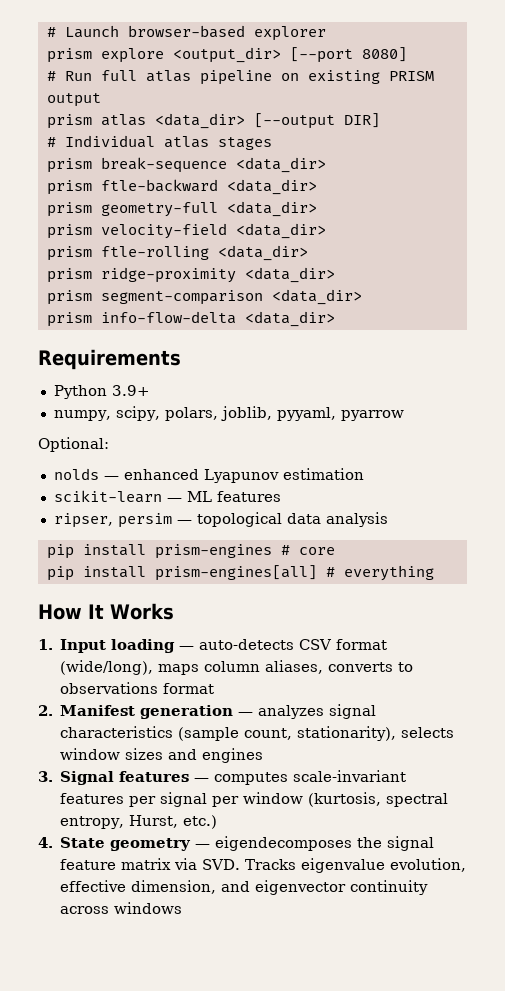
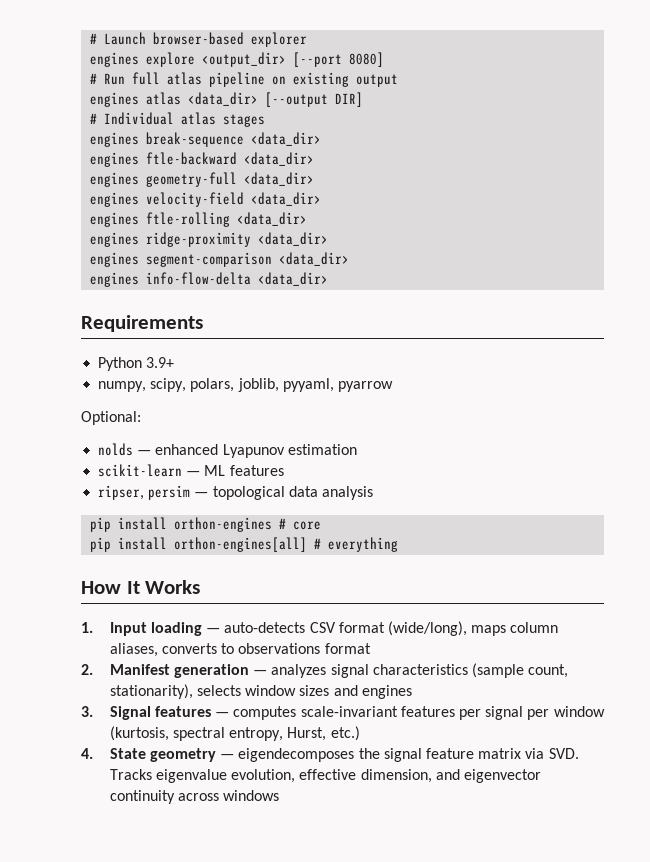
[46,48,92,63] prism -> [90,52,140,67] engines
[388,71,434,81] PRISM -> (350, 79) none
[46,114,92,129] prism -> [90,92,140,107] engines
[46,158,92,173] prism -> [90,132,140,147] engines
[46,180,92,195] prism -> [90,152,140,167] engines
[46,202,92,217] prism -> [90,172,140,187] engines
[46,224,92,239] prism -> [90,192,140,207] engines
[46,246,92,261] prism -> [90,212,140,227] engines
[46,268,92,283] prism -> [90,232,140,247] engines
[46,290,92,305] prism -> [90,252,140,267] engines
[46,312,92,327] prism -> [90,272,140,287] engines
[154,544,272,559] prism-engines -> [174,517,273,532] orthon-engines
[154,565,317,581] prism-engines[all] -> [174,537,308,552] orthon-engines[all]

